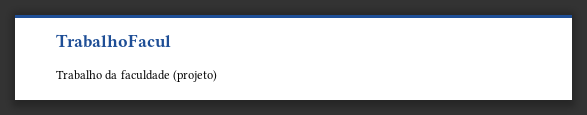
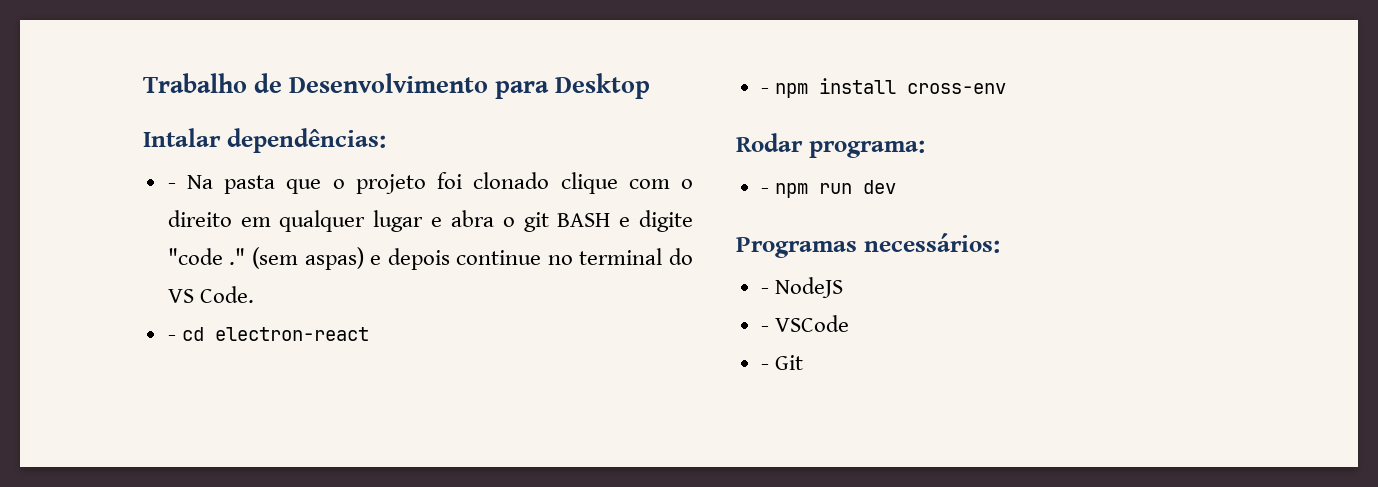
[56,34,171,48] [56,70,218,82] TrabalhoFacul // Trabalho da faculdade (projeto) -> [143,73,651,99] [143,128,386,153] [167,172,694,194] [167,210,693,232] [167,247,694,270] [167,286,254,303] [167,327,369,341] [760,78,1006,98] [736,133,925,158] [760,180,896,198] [736,233,1000,258] [760,277,843,298] [760,315,849,332] [760,355,803,370] Trabalho de Desenvolvimento para Desktop // Intalar dependências: // - Na pasta que o projeto foi clonado clique com o direito em qualquer lugar e abra o git BASH e digite "code ." (sem aspas) e depois continue no terminal do VS Code. // - cd electron-react // - npm install cross-env // Rodar programa: // - npm run dev // Programas necessários: // - NodeJS // - VSCode // - Git

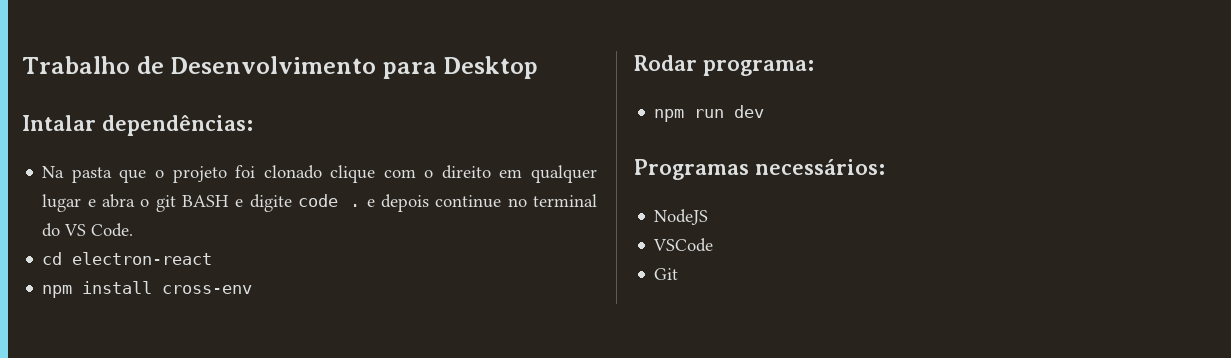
[167,183,176,189] - -> (253, 125) none
[167,247,364,270] "code ." (sem aspas) -> [297,194,361,207] code .
[167,335,176,341] - -> (134, 230) none
[760,88,769,94] - -> (213, 258) none
[760,188,769,194] - -> (814, 68) none
[760,288,769,294] - -> (885, 167) none
[760,326,769,332] - -> (709, 217) none
[760,364,769,370] - -> (714, 245) none

